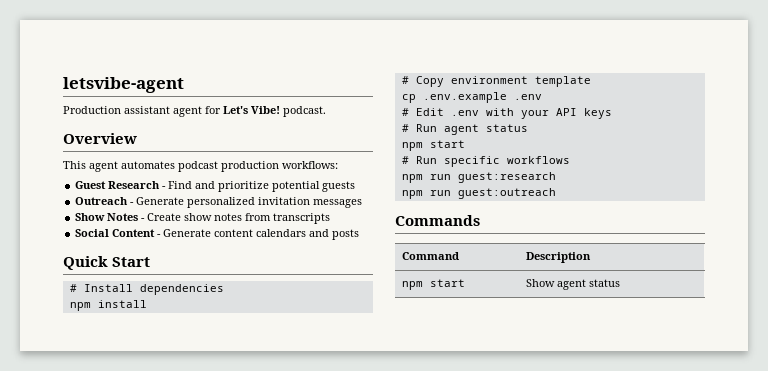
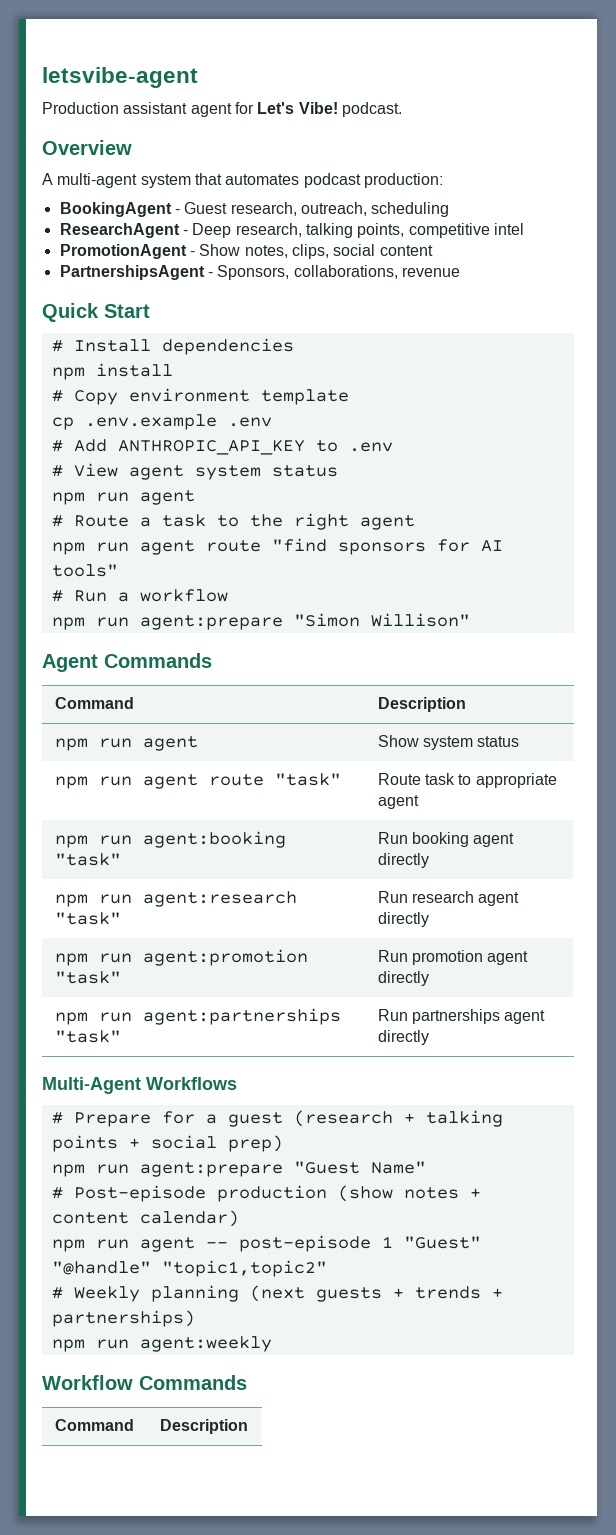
[63,161,338,172] [75,181,356,192] [75,197,363,208] [75,213,331,224] [75,229,360,240] This agent automates podcast production workflows: // Guest Research - Find and prioritize potential guests // Outreach - Generate personalized invitation messages // Show Notes - Create show notes from transcripts // Social Content - Generate content calendars and posts -> [42,173,443,188] [59,202,450,217] [59,223,524,238] [59,244,433,259] [59,265,460,280] A multi-agent system that automates podcast production: // BookingAgent - Guest research, outreach, scheduling // ResearchAgent - Deep research, talking points, competitive intel // PromotionAgent - Show notes, clips, social content // PartnershipsAgent - Sponsors, collaborations, revenue
[415,108,612,119] [401,124,528,135] [401,140,465,151] [401,156,570,167] [401,172,556,183] [401,188,556,199] Edit .env with your API keys // # Run agent status // npm start // # Run specific workflows // npm run guest:research // npm run guest:outreach // -> [73,439,393,455] [51,463,338,480] [51,490,195,505] [51,513,415,530] [51,538,503,555] [51,564,118,577] [51,589,228,602] [51,613,470,630] [42,654,98,672] Add ANTHROPIC_API_KEY to .env // # View agent system status // npm run agent // # Route a task to the right agent // npm run agent route "find sponsors for AI tools" // # Run a workflow // npm run agent:prepare "Simon Willison" // Agent
[429,279,465,287] [525,279,620,290] start | Show agent status -> [98,736,198,751] [377,735,520,750] [54,773,341,789] [377,773,557,788] [377,795,419,809] [54,831,286,848] [54,853,121,866] [377,832,515,847] [377,853,429,868] [54,891,297,907] [54,912,121,925] [377,891,520,906] [377,912,429,927] [54,949,308,966] [54,971,121,984] [377,950,529,965] [377,971,429,986] [54,1008,341,1025] [54,1030,121,1043] [377,1009,546,1024] [377,1030,429,1045] [42,1077,237,1094] [51,1110,503,1127] [51,1135,283,1152] [51,1161,426,1177] [51,1185,481,1202] [51,1210,239,1227] [51,1235,481,1252] [51,1260,327,1277] [51,1285,503,1302] [51,1310,195,1327] [51,1336,272,1352] [42,1375,247,1390] [54,1419,134,1431] [159,1419,248,1434] run agent | Show system status // npm run agent route "task" | Route task to appropriate agent // npm run agent:booking "task" | Run booking agent directly // npm run agent:research "task" | Run research agent directly // npm run agent:promotion "task" | Run promotion agent directly // npm run agent:partnerships "task" | Run partnerships agent directly // Multi-Agent Workflows // # Prepare for a guest (research + talking points + social prep) // npm run agent:prepare "Guest Name" // # Post-episode production (show notes + content calendar) // npm run agent -- post-episode 1 "Guest" "@handle" "topic1,topic2" // # Weekly planning (next guests + trends + partnerships) // npm run agent:weekly // Workflow Commands // Command | Description

